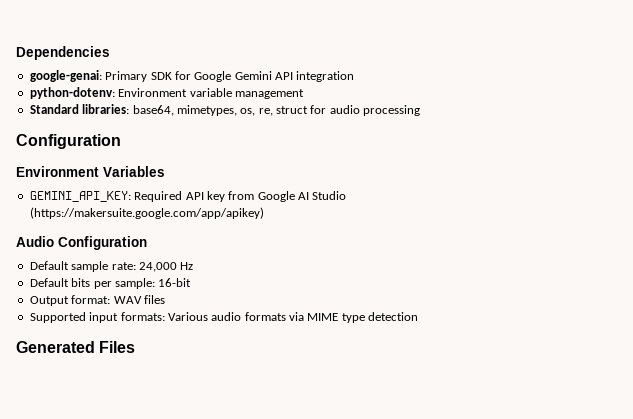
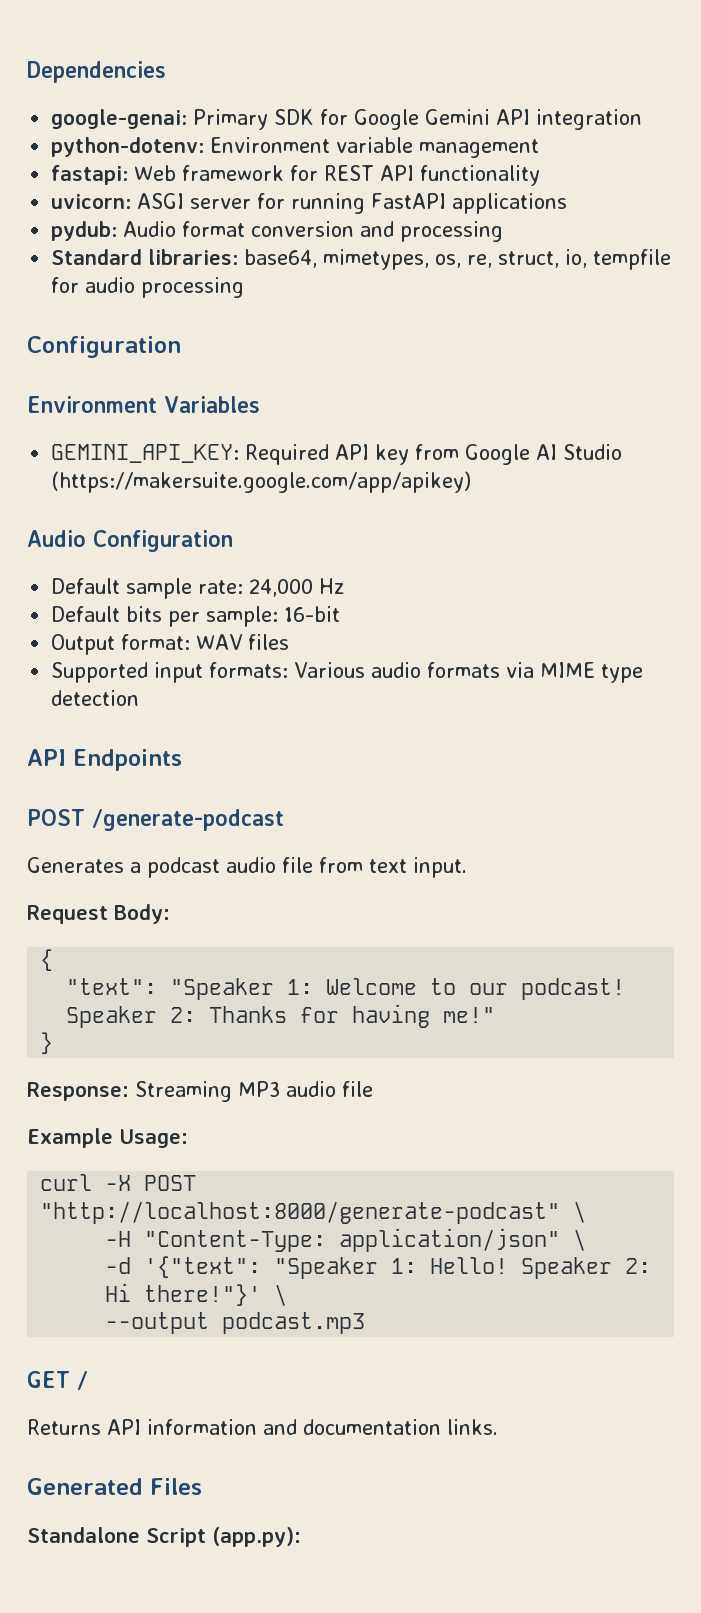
(304, 94) none -> [51,165,541,186] [51,193,568,214] [51,221,504,242] // fastapi: Web framework for REST API functionality // uvicorn: ASGI server for running FastAPI applications // pydub: Audio format conversion and processing
[276,106,308,114] struct -> [498,249,672,270] struct, io, tempfile
(419, 316) none -> [27,749,182,771] [27,809,284,831] [27,857,467,878] [27,904,170,924] [40,949,54,971] [66,978,626,1000] [66,1004,496,1028] [40,1032,54,1054] [27,1081,373,1102] [27,1128,188,1148] [40,1174,197,1191] [40,1201,587,1224] [105,1228,587,1252] [105,1256,652,1279] [105,1283,288,1306] [105,1312,366,1334] [27,1371,88,1390] [27,1419,498,1435] // API Endpoints // POST /generate-podcast // Generates a podcast audio file from text input. // Request Body: // { // "text": "Speaker 1: Welcome to our podcast! Speaker 2: Thanks for having me!" // } // Response: Streaming MP3 audio file // Example Usage: // curl -X POST "http://localhost:8000/generate-podcast" \ // -H "Content-Type: application/json" \ // -d '{"text": "Speaker 1: Hello! Speaker 2: Hi there!"}' \ // --output podcast.mp3 // GET / // Returns API information and documentation links.
(136, 347) none -> [27,1527,301,1547] // Standalone Script (app.py):

